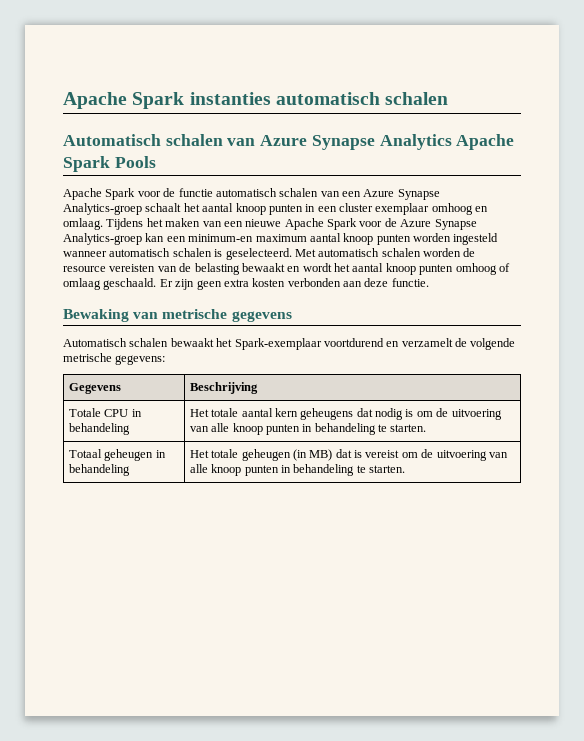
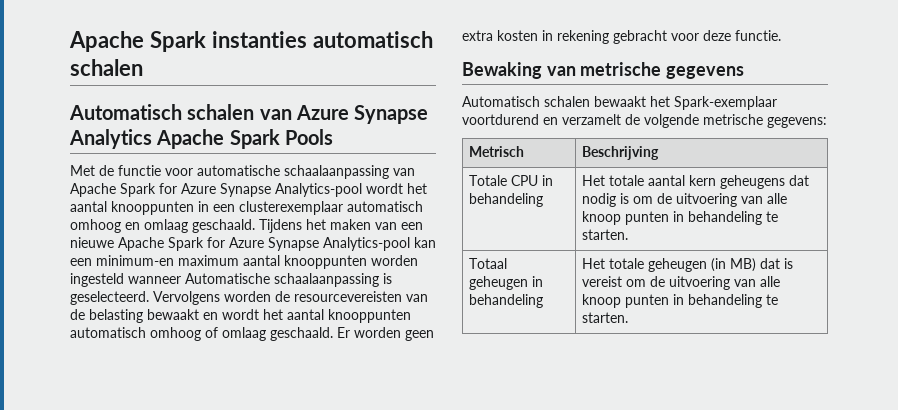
[63,188,440,200] [63,203,489,215] [63,218,103,230] Apache Spark voor de functie automatisch schalen van een Azure Synapse Analytics-groep schaalt het aantal knoop punten in een cluster exemplaar omhoog en omlaag. -> [70,165,415,179] [70,183,427,197] [70,201,423,215] [70,219,255,233] Met de functie voor automatische schaalaanpassing van Apache Spark for Azure Synapse Analytics-pool wordt het aantal knooppunten in een clusterexemplaar automatisch omhoog en omlaag geschaald.
[359,218,477,230] [63,233,142,245] voor de Azure Synapse Analytics-groep -> [207,237,410,251] for Azure Synapse Analytics-pool
[343,233,411,245] knoop punten -> [284,255,367,269] knooppunten
[109,248,476,260] [63,264,156,272] automatisch schalen is geselecteerd. Met automatisch schalen worden de resource vereisten -> [185,273,392,287] [70,291,402,305] Automatische schaalaanpassing is geselecteerd. Vervolgens worden de resourcevereisten
[385,263,454,275] knoop punten -> [328,309,411,323] [70,327,146,338] knooppunten automatisch
[175,279,195,290] zijn -> [354,327,401,338] worden
[287,278,362,287] verbonden aan -> [542,30,699,44] in rekening gebracht voor
[68,383,121,394] Gegevens -> [468,146,524,157] Metrisch

